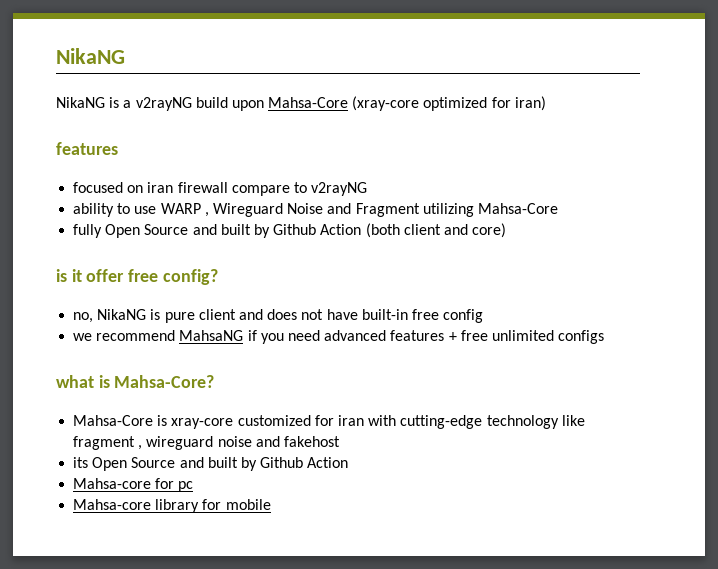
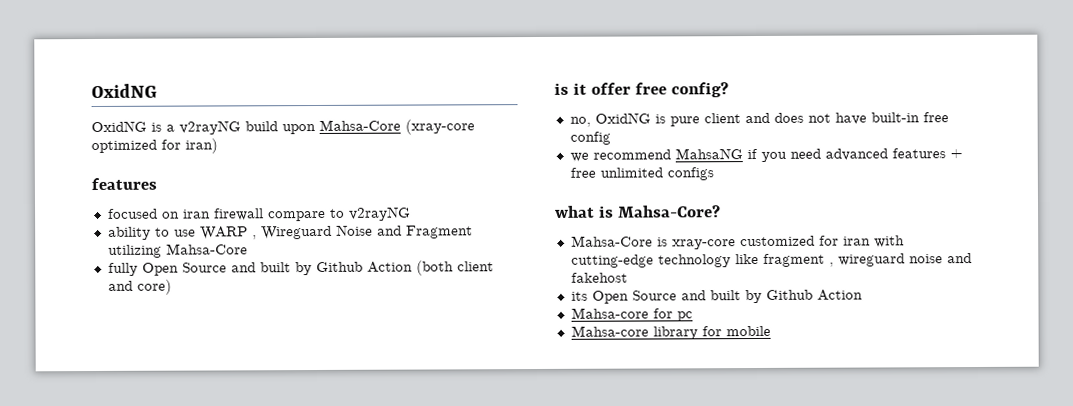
[56,48,125,64] [56,97,105,108] NikaNG // NikaNG -> [91,83,157,99] [91,120,147,133] OxidNG // OxidNG
[97,309,147,320] NikaNG -> [594,112,651,124] OxidNG

